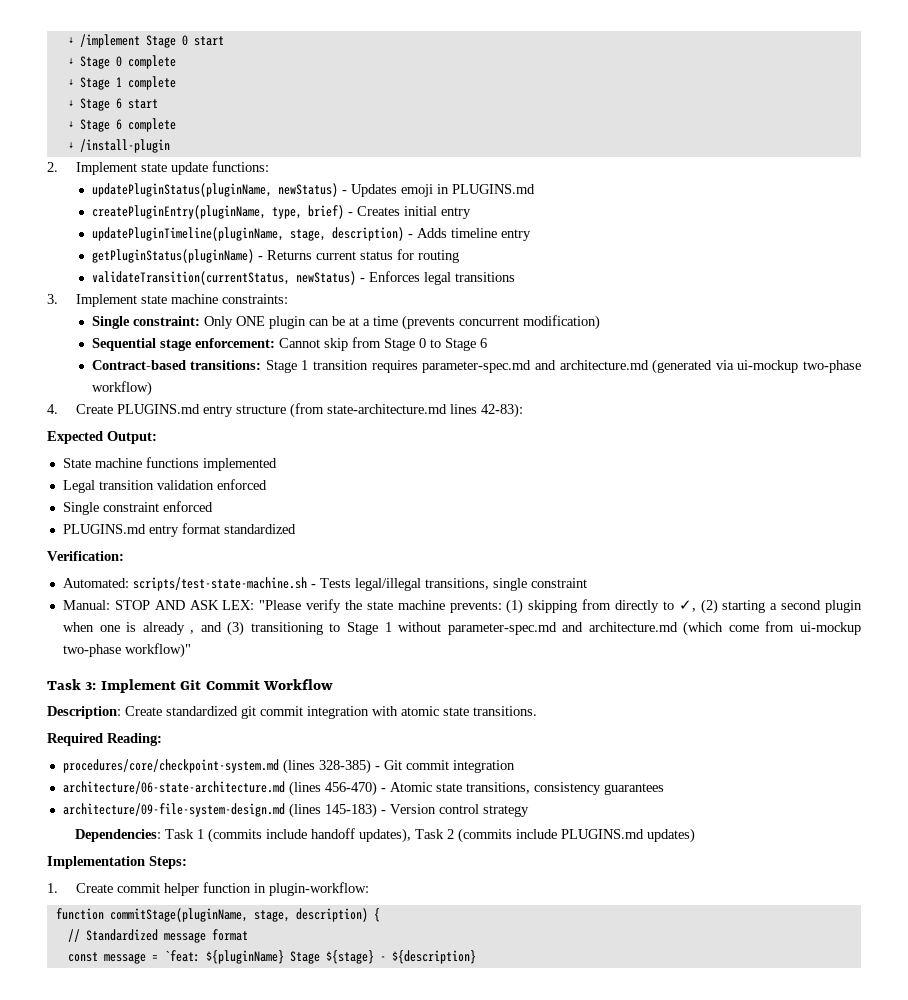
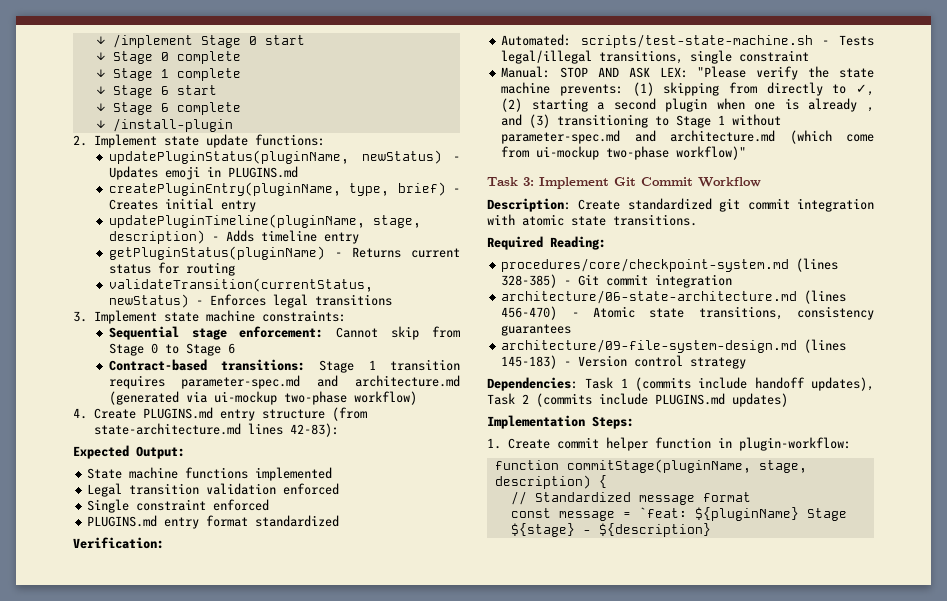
[91,315,600,330] // Single constraint: Only ONE plugin can be at a time (prevents concurrent modification) -> (347, 316) none

